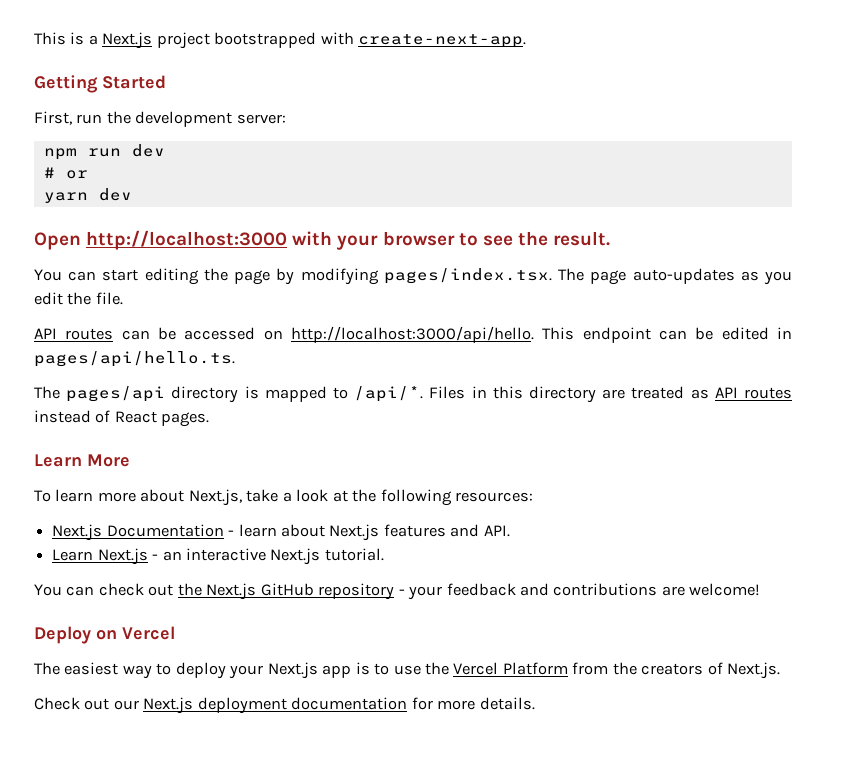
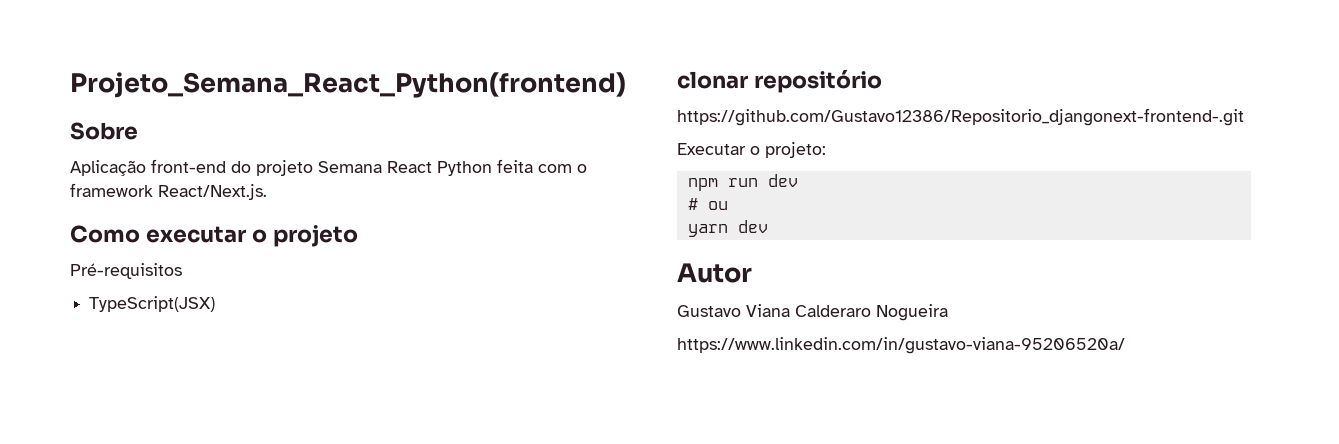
[34,32,527,49] [34,75,166,93] [34,111,286,127] This is a Next.js project bootstrapped with create-next-app. // Getting Started // First, run the development server: -> [70,72,626,98] [70,122,138,140] [70,159,587,176] [70,183,267,200] [70,225,358,247] [70,263,182,279] [89,296,216,312] [677,69,882,93] [677,108,1244,126] [677,142,826,158] Projeto_Semana_React_Python(frontend) // Sobre // Aplicação front-end do projeto Semana React Python feita com o framework React/Next.js. // Como executar o projeto // Pré-requisitos // TypeScript(JSX) // clonar repositório // https://github.com/Gustavo12386/Repositorio_djangonext-frontend-.git // Executar o projeto:
[65,170,88,179] or -> [707,201,728,210] ou
[34,230,611,250] [34,268,793,285] [34,292,123,305] [34,326,793,343] [34,351,235,367] [34,386,793,403] [34,410,210,427] [34,454,130,467] [34,489,534,506] [52,524,510,541] [52,548,384,565] [34,583,761,600] [34,626,175,644] [34,662,781,679] [34,697,535,714] Open http://localhost:3000 with your browser to see the result. // You can start editing the page by modifying pages/index.tsx. The page auto-updates as you edit the file. // API routes can be accessed on http://localhost:3000/api/hello. This endpoint can be edited in pages/api/hello.ts. // The pages/api directory is mapped to /api/*. Files in this directory are treated as API routes instead of React pages. // Learn More // To learn more about Next.js, take a look at the following resources: // Next.js Documentation - learn about Next.js features and API. // Learn Next.js - an interactive Next.js tutorial. // You can check out the Next.js GitHub repository - your feedback and contributions are welcome! // Deploy on Vercel // The easiest way to deploy your Next.js app is to use the Vercel Platform from the creators of Next.js. // Check out our Next.js deployment documentation for more details. -> [677,263,752,283] [677,304,948,321] [677,337,1125,354] Autor // Gustavo Viana Calderaro Nogueira // https://www.linkedin.com/in/gustavo-viana-95206520a/

